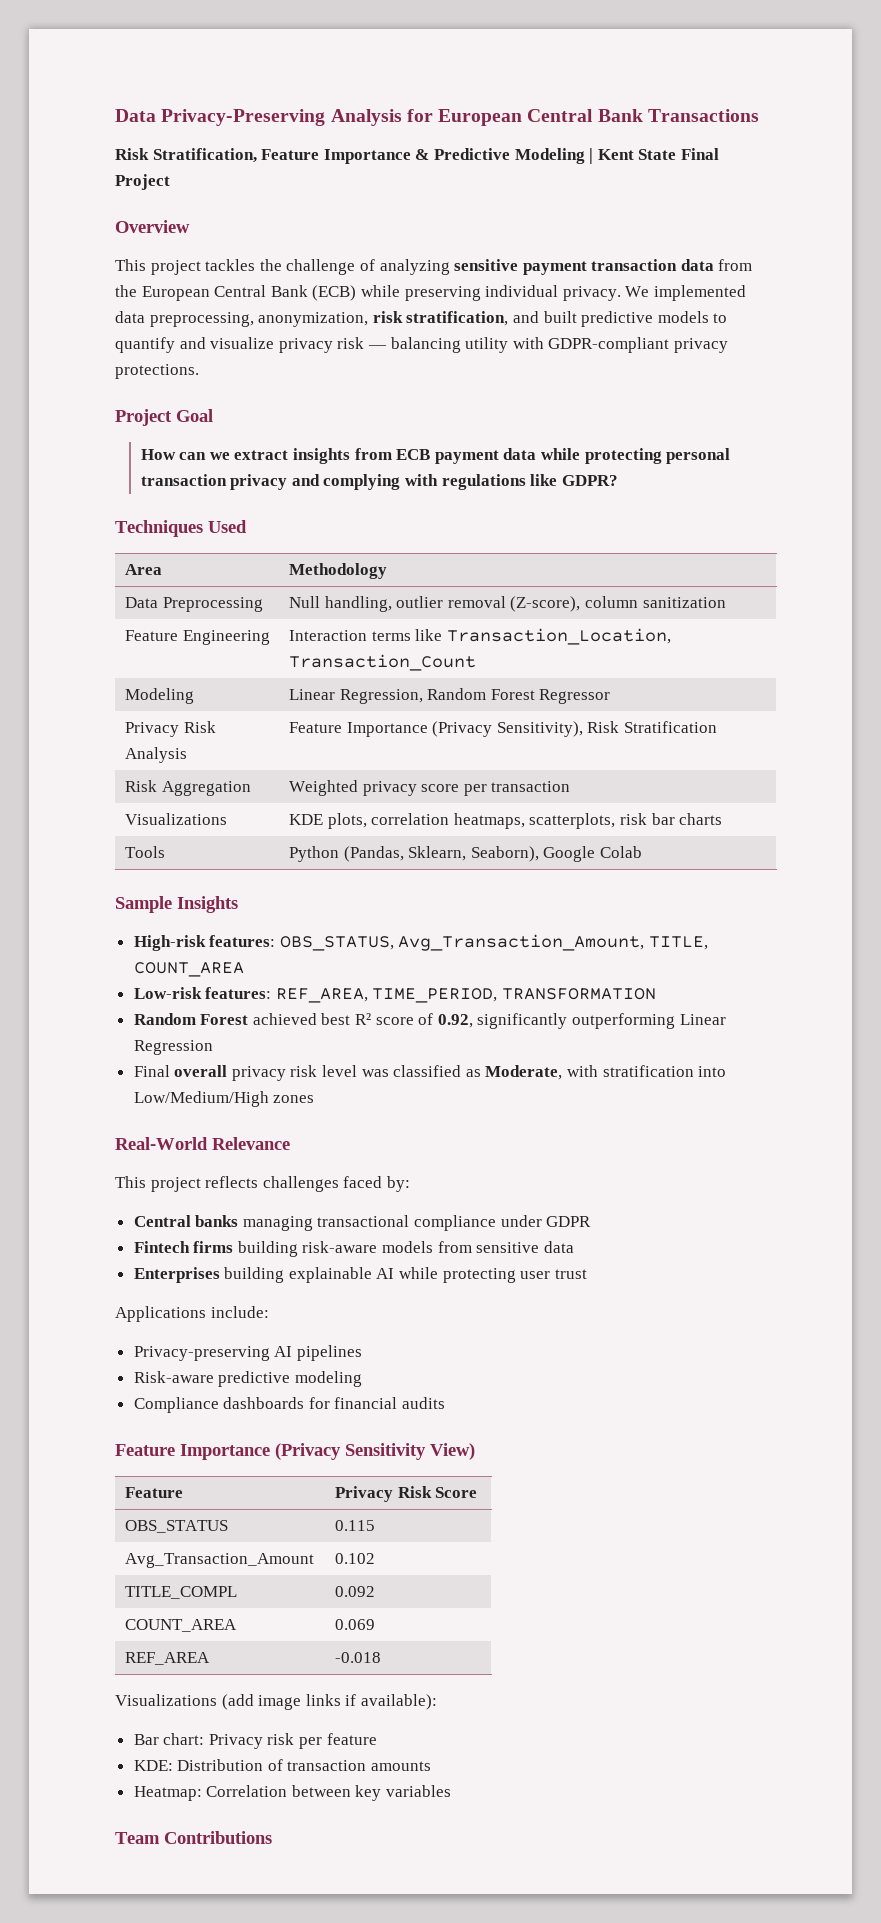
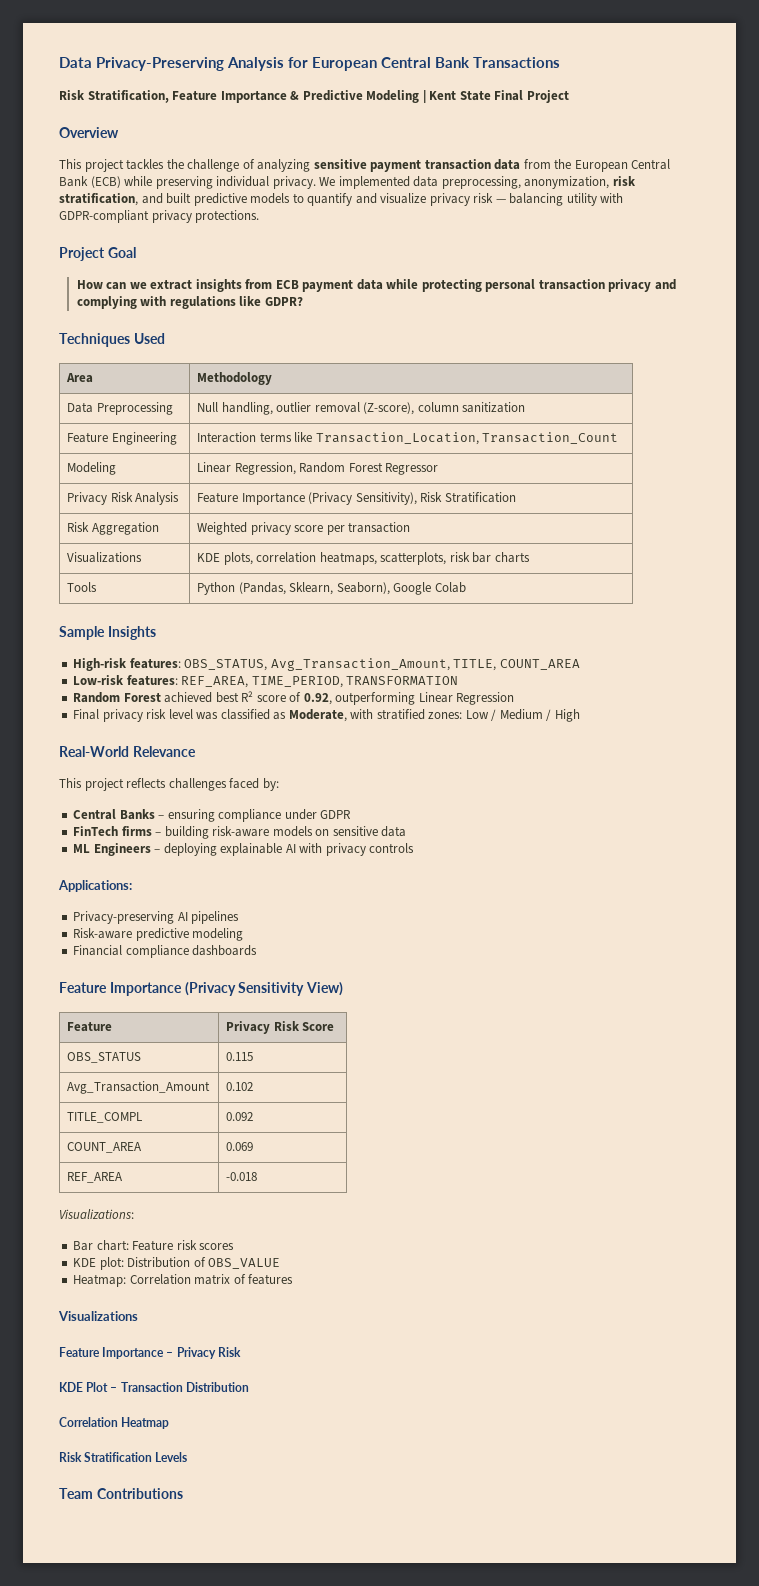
[477,1013,568,1029] significantly -> (332, 699) none
[174,1065,228,1077] overall -> (100, 714) none
[602,1065,727,1077] [133,1091,315,1107] stratification into Low/Medium/High zones -> [376,709,580,722] stratified zones: Low / Medium / High
[195,1215,410,1231] banks managing transactional -> [119,809,215,822] Banks – ensuring
[133,1241,234,1253] Fintech firms -> [73,826,162,836] FinTech firms –
[437,1241,472,1253] from -> [315,829,330,836] on
[133,1267,587,1283] [115,1306,269,1322] Enterprises building explainable AI while protecting user trust // Applications include: -> [73,843,415,856] [58,880,132,892] ML Engineers – deploying explainable AI with privacy controls // Applications:
[133,1397,219,1413] Compliance -> [73,945,189,958] Financial compliance
[308,1397,446,1409] for financial audits -> (258, 950) none
[115,1694,437,1710] [133,1733,377,1749] [133,1759,432,1771] [133,1785,452,1801] Visualizations (add image links if available): // Bar chart: Privacy risk per feature // KDE: Distribution of transaction amounts // Heatmap: Correlation between key variables -> [59,1209,134,1219] [73,1240,235,1251] [73,1257,281,1270] [73,1274,294,1287] [58,1311,138,1321] [59,1347,241,1359] [59,1382,249,1392] [59,1417,170,1429] [59,1452,188,1462] Visualizations: // Bar chart: Feature risk scores // KDE plot: Distribution of OBS_VALUE // Heatmap: Correlation matrix of features // Visualizations // Feature Importance – Privacy Risk // KDE Plot – Transaction Distribution // Correlation Heatmap // Risk Stratification Levels

